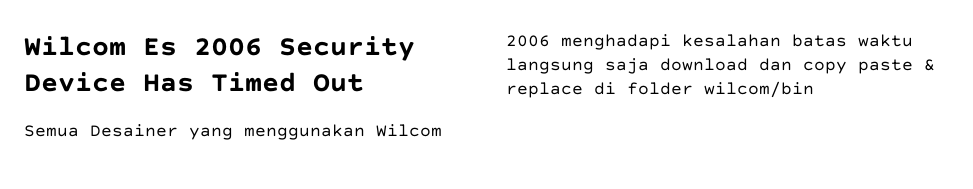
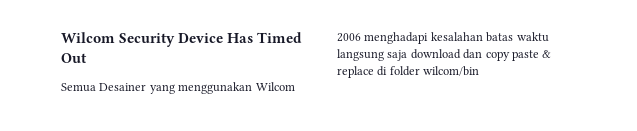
[24,36,262,56] Wilcom Es 2006 -> [61,32,115,43] Wilcom

